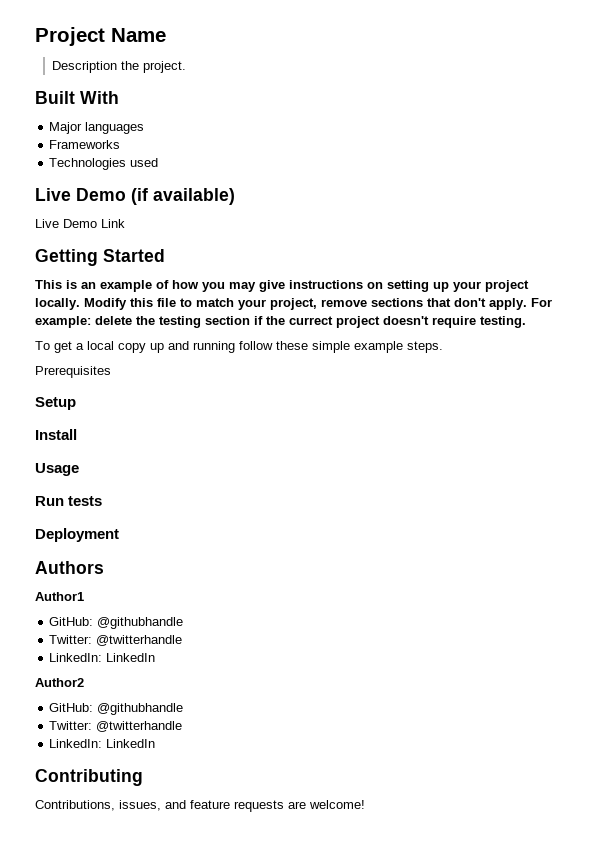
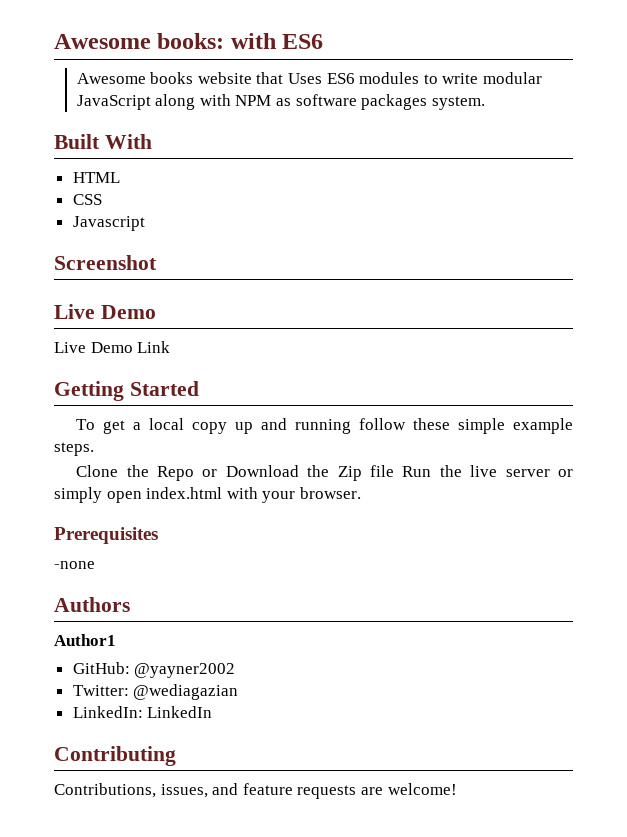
[35,27,166,46] [51,61,186,73] [35,91,119,104] [49,122,145,134] [49,140,121,149] [49,158,159,170] [35,188,235,205] Project Name // Description the project. // Built With // Major languages // Frameworks // Technologies used // Live Demo (if available) -> [54,33,324,49] [76,72,542,84] [76,94,485,110] [54,134,152,149] [72,172,120,183] [72,194,102,205] [72,216,145,231] [54,255,157,270] [54,304,156,319] Awesome books: with ES6 // Awesome books website that Uses ES6 modules to write modular JavaScript along with NPM as software packages system. // Built With // HTML // CSS // Javascript // Screenshot // Live Demo
[35,280,529,292] [35,298,552,310] [35,316,526,328] // This is an example of how you may give instructions on setting up your project locally. Modify this file to match your project, remove sections that don't apply. For example: delete the testing section if the currect project doesn't require testing. -> (199, 388) none
[35,366,111,378] [35,397,76,410] [35,429,77,440] [35,463,79,476] [35,496,103,506] [35,528,119,542] Prerequisites // Setup // Install // Usage // Run tests // Deployment -> [76,465,573,481] [54,487,361,503] [54,527,158,544] [54,561,95,569] Clone the Repo or Download the Zip file Run the live server or simply open index.html with your browser. // Prerequisites // -none
[97,617,184,629] [49,635,183,646] [49,653,156,662] [35,678,84,687] [49,703,184,715] [49,721,183,732] @githubhandle // Twitter: @twitterhandle // LinkedIn: LinkedIn // Author2 // GitHub: @githubhandle // Twitter: @twitterhandle -> [134,663,236,678] [72,684,239,700] @yayner2002 // Twitter: @wediagazian

